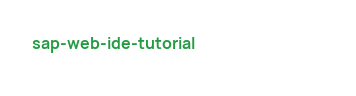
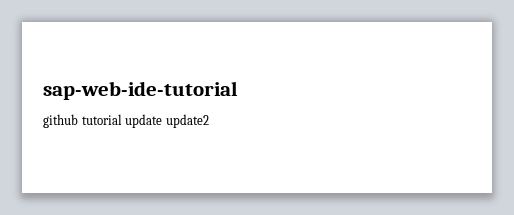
(195, 45) none -> [43,114,209,128] // github tutorial update update2

